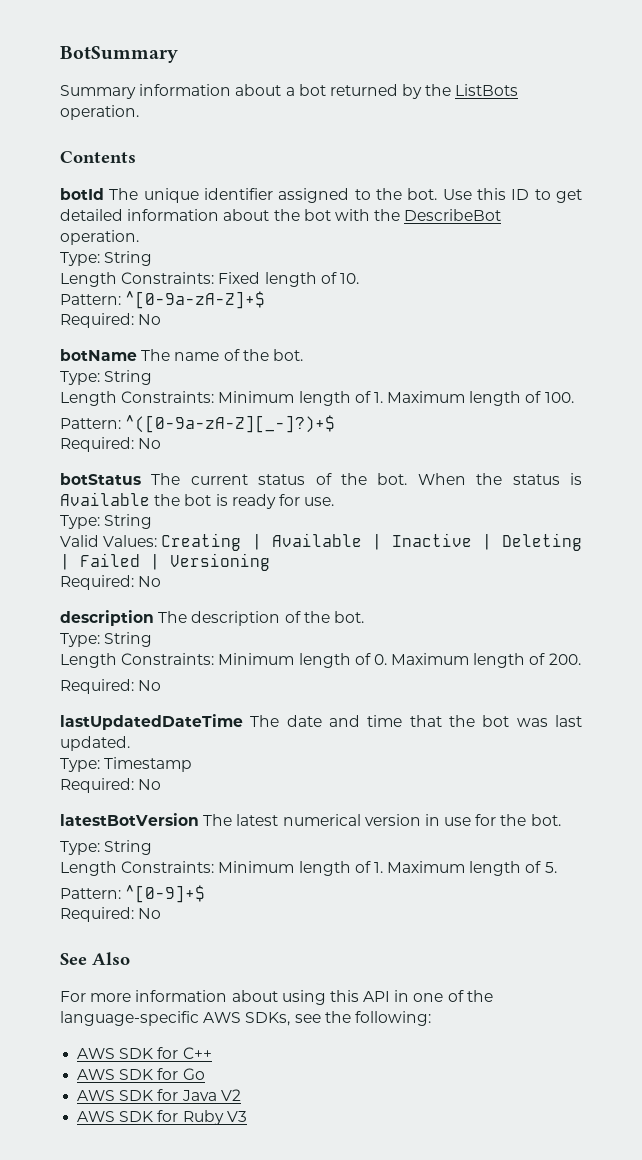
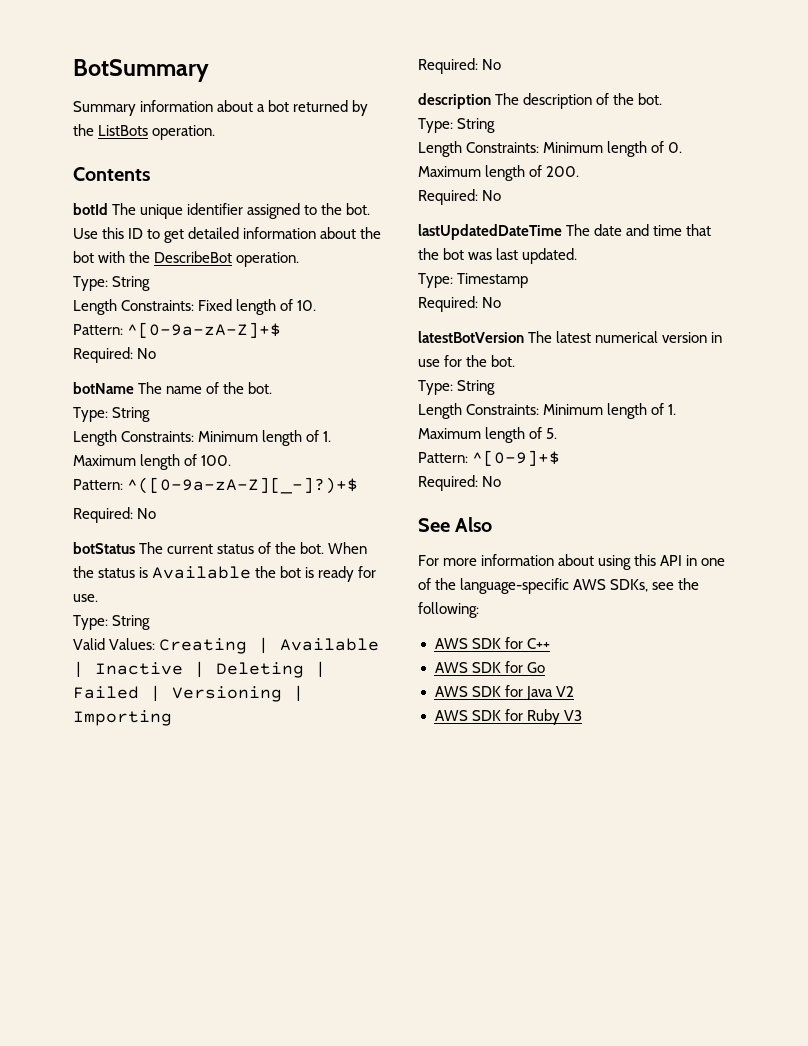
(270, 562) none -> [293,685,304,702] [73,710,172,726] | Importing

